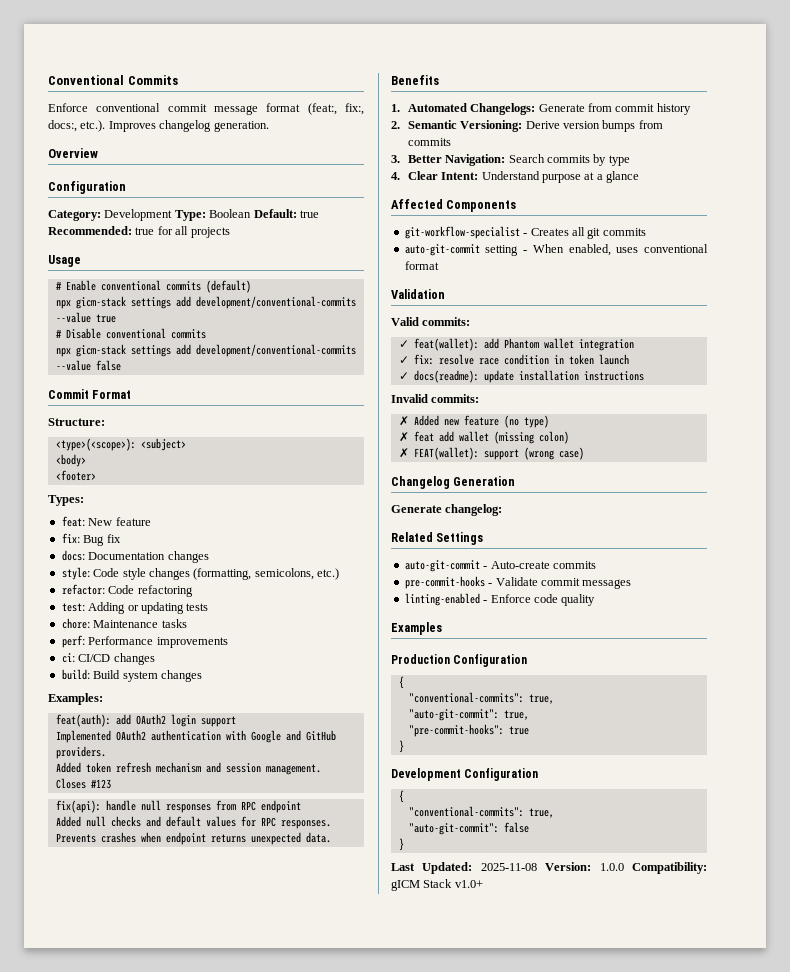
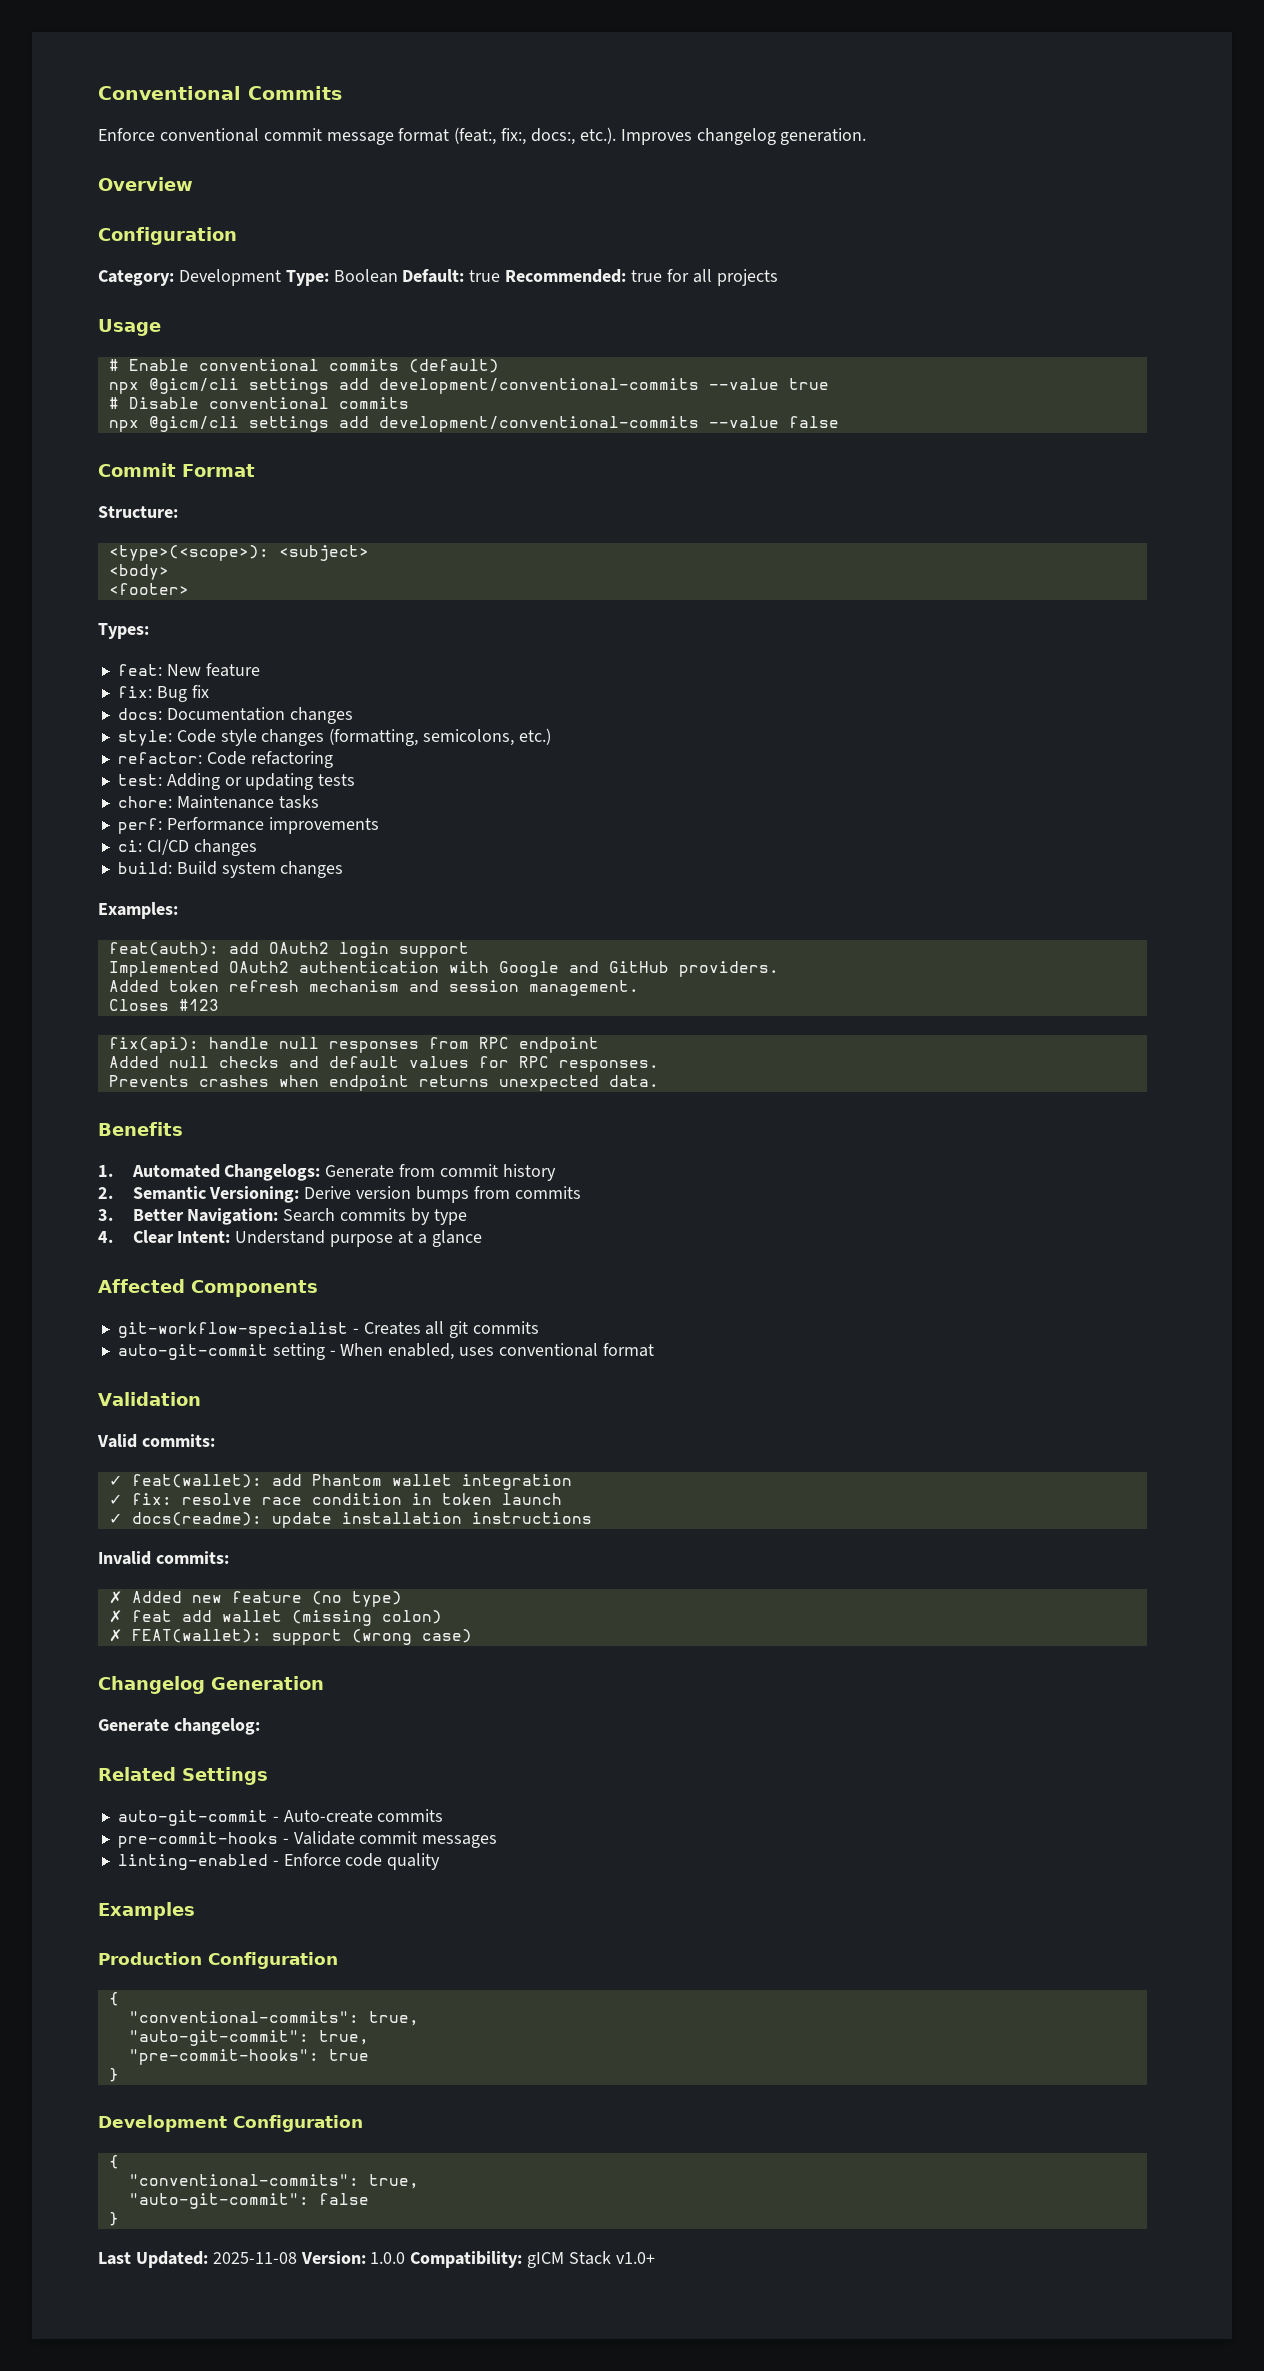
[75,296,126,309] gicm-stack -> [148,378,239,394] @gicm/cli
[75,344,126,357] gicm-stack -> [148,416,239,432] @gicm/cli

